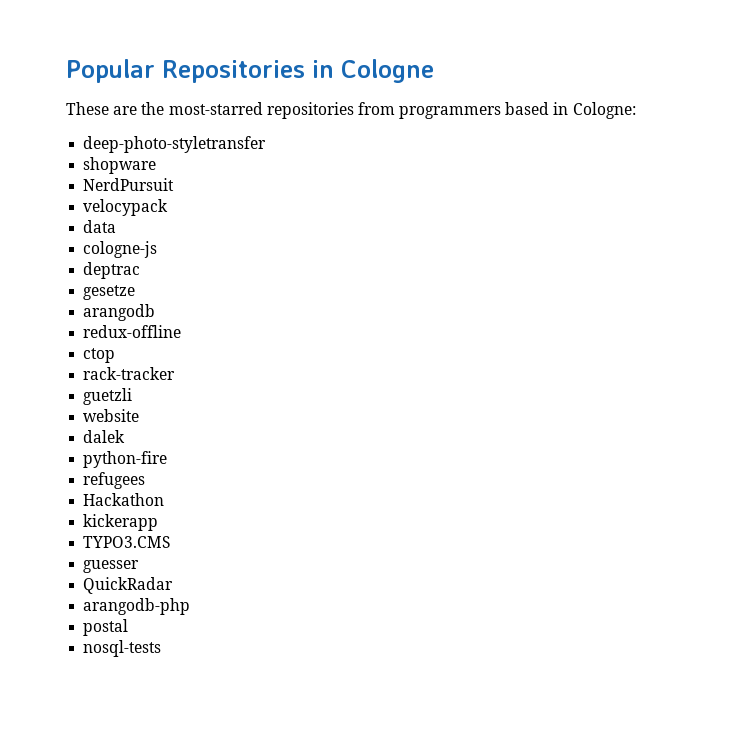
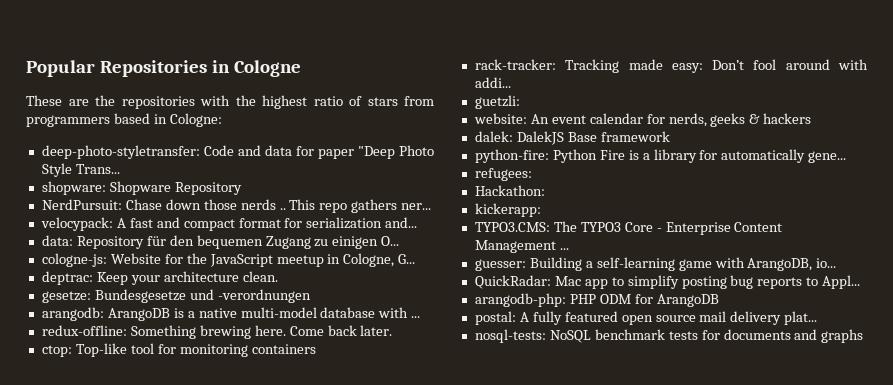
[168,102,354,119] most-starred repositories -> [121,95,398,109] repositories with the highest ratio of stars
[83,136,267,153] [83,157,157,174] [83,178,175,191] [83,199,169,216] [83,220,117,233] [83,241,158,258] [83,262,141,279] [83,285,136,300] [83,304,156,321] [83,325,182,338] [83,348,116,363] [83,367,176,380] [83,388,133,405] [83,409,140,422] [83,430,126,443] [83,451,168,468] [83,472,146,489] [83,493,165,506] [83,514,159,531] [83,536,171,548] [83,560,140,573] [83,577,174,594] [83,598,191,615] [83,619,129,636] [83,640,162,657] deep-photo-styletransfer // shopware // NerdPursuit // velocypack // data // cologne-js // deptrac // gesetze // arangodb // redux-offline // ctop // rack-tracker // guetzli // website // dalek // python-fire // refugees // Hackathon // kickerapp // TYPO3.CMS // guesser // QuickRadar // arangodb-php // postal // nosql-tests -> [41,145,435,159] [41,163,120,177] [41,181,242,195] [41,199,432,213] [40,217,418,231] [41,235,400,249] [41,253,416,267] [41,271,278,285] [41,289,311,303] [41,307,421,321] [41,325,393,339] [41,343,316,357] [474,59,868,73] [474,77,511,88] [474,95,520,109] [473,113,812,127] [474,131,670,145] [474,149,847,163] [474,168,532,181] [474,185,545,196] [474,203,541,217] [474,221,783,235] [474,240,569,253] [474,257,837,271] [474,275,861,289] [474,293,719,307] [474,311,818,325] [474,329,864,343] deep-photo-styletransfer: Code and data for paper "Deep Photo Style Trans... // shopware: Shopware Repository // NerdPursuit: Chase down those nerds .. This repo gathers ner... // velocypack: A fast and compact format for serialization and... // data: Repository für den bequemen Zugang zu einigen O... // cologne-js: Website for the JavaScript meetup in Cologne, G... // deptrac: Keep your architecture clean. // gesetze: Bundesgesetze und -verordnungen // arangodb: ArangoDB is a native multi-model database with ... // redux-offline: Something brewing here. Come back later. // ctop: Top-like tool for monitoring containers // rack-tracker: Tracking made easy: Don’t fool around with addi... // guetzli: // website: An event calendar for nerds, geeks & hackers // dalek: DalekJS Base framework // python-fire: Python Fire is a library for automatically gene... // refugees: // Hackathon: // kickerapp: // TYPO3.CMS: The TYPO3 Core - Enterprise Content Management ... // guesser: Building a self-learning game with ArangoDB, io... // QuickRadar: Mac app to simplify posting bug reports to Appl... // arangodb-php: PHP ODM for ArangoDB // postal: A fully featured open source mail delivery plat... // nosql-tests: NoSQL benchmark tests for documents and graphs

